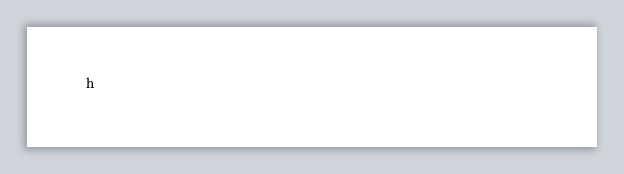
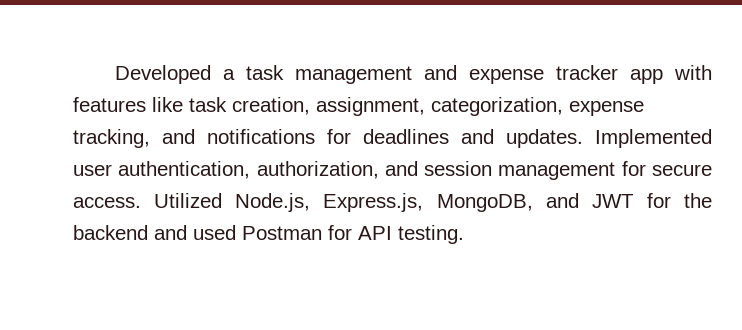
[86,77,95,88] h -> [114,65,712,84] [73,97,644,116] [73,129,712,148] [73,161,712,180] [73,193,712,212] [73,225,464,244] Developed a task management and expense tracker app with features like task creation, assignment, categorization, expense tracking, and notifications for deadlines and updates. Implemented user authentication, authorization, and session management for secure access. Utilized Node.js, Express.js, MongoDB, and JWT for the backend and used Postman for API testing.

